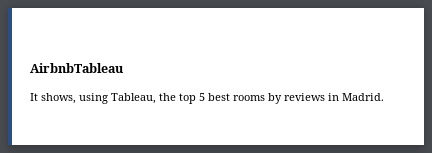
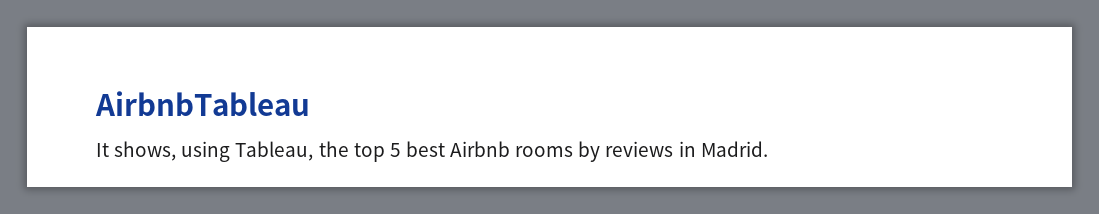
(230, 97) none -> [450,141,511,157] Airbnb

